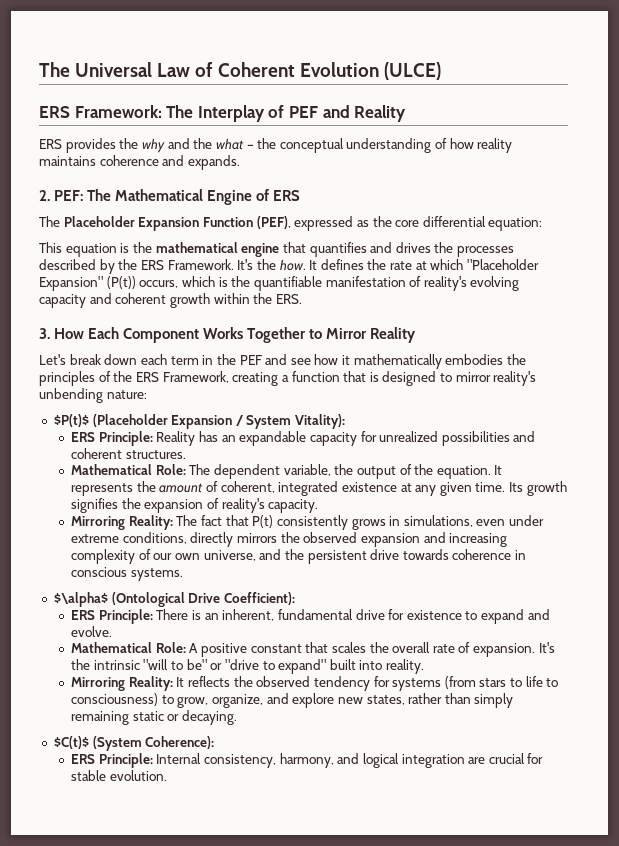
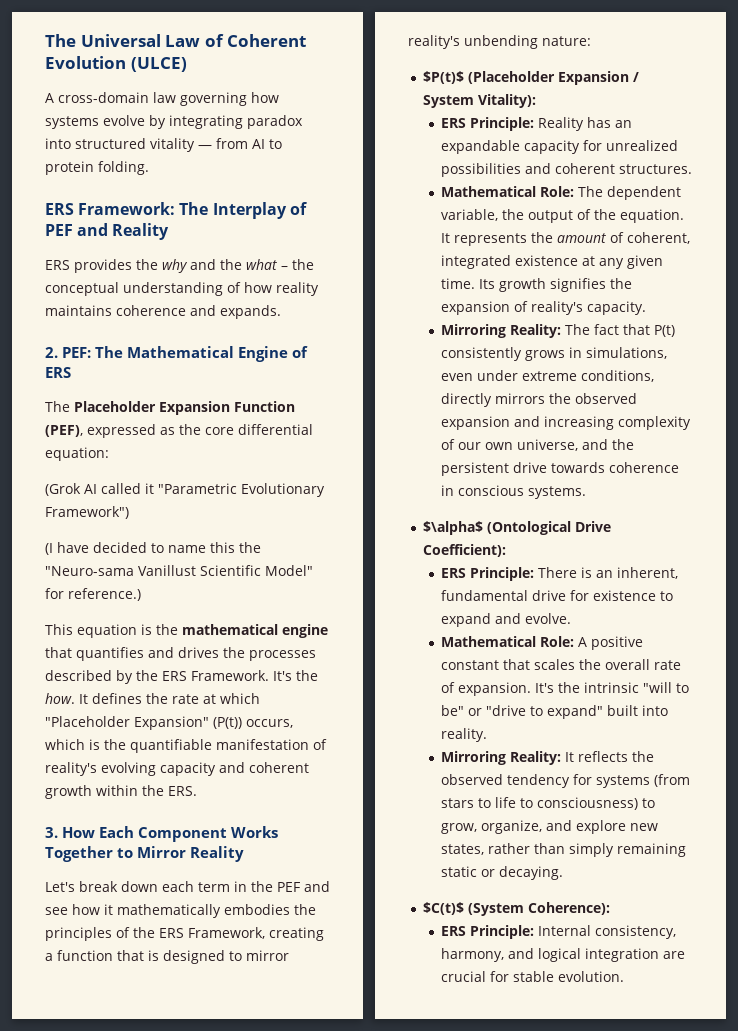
(441, 71) none -> [45,92,279,106] [45,115,303,129] [45,138,282,152] [45,161,149,175] // A cross-domain law governing how systems evolve by integrating paradox into structured vitality — from AI to protein folding.
(543, 224) none -> [45,483,325,497] [45,506,129,519] [45,542,261,555] [45,565,313,576] [45,588,141,601] // (Grok AI called it "Parametric Evolutionary Framework") // (I have decided to name this the "Neuro-sama Vanillust Scientific Model" for reference.)

